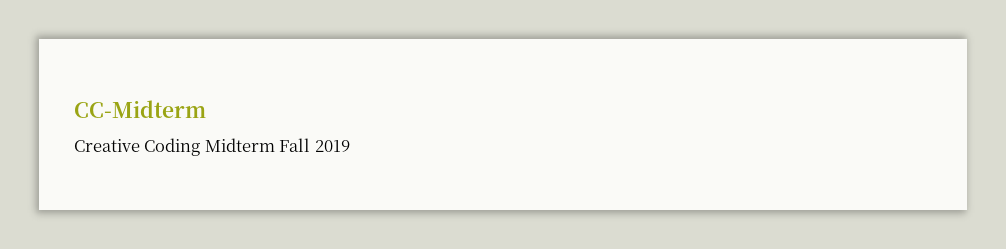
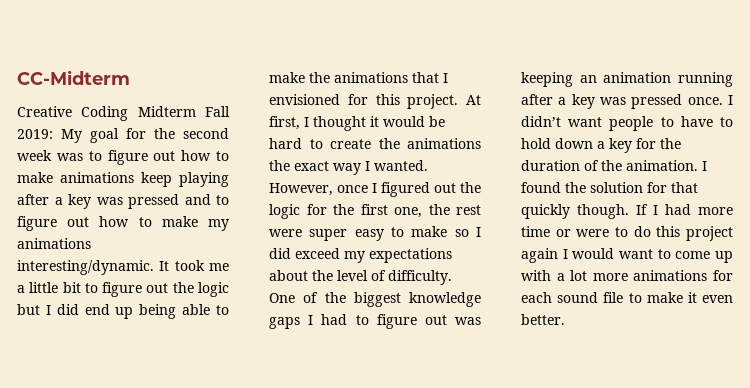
[314,140,350,152] 2019 -> [17,128,229,143] [17,150,230,165] [17,172,229,187] [17,194,229,209] [17,216,229,231] [17,238,91,249] [17,260,230,275] [17,282,229,297] [17,304,230,319] [269,72,448,83] [269,94,481,109] [269,116,445,131] [269,138,481,149] [269,160,428,175] [269,182,481,197] [269,204,481,219] [269,226,481,241] [269,248,452,263] [269,270,452,285] [269,292,481,307] [269,314,481,329] [521,72,733,87] [521,94,733,109] [521,116,733,131] [521,138,681,153] [521,160,707,171] [521,182,698,193] [521,204,733,219] [521,226,733,241] [521,248,733,263] [521,270,733,281] [521,292,733,303] [521,314,565,325] 2019: My goal for the second week was to figure out how to make animations keep playing after a key was pressed and to figure out how to make my animations interesting/dynamic. It took me a little bit to figure out the logic but I did end up being able to make the animations that I envisioned for this project. At first, I thought it would be hard to create the animations the exact way I wanted. However, once I figured out the logic for the first one, the rest were super easy to make so I did exceed my expectations about the level of difficulty. One of the biggest knowledge gaps I had to figure out was keeping an animation running after a key was pressed once. I didn’t want people to have to hold down a key for the duration of the animation. I found the solution for that quickly though. If I had more time or were to do this project again I would want to come up with a lot more animations for each sound file to make it even better.

